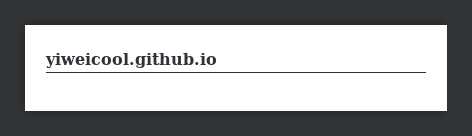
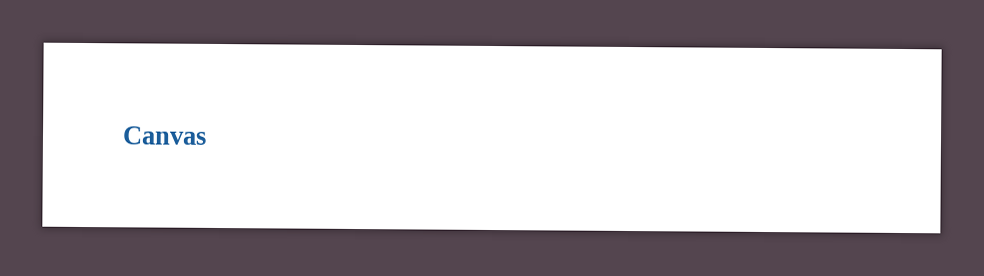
[45,53,217,68] yiweicool.github.io -> [122,126,207,145] Canvas

